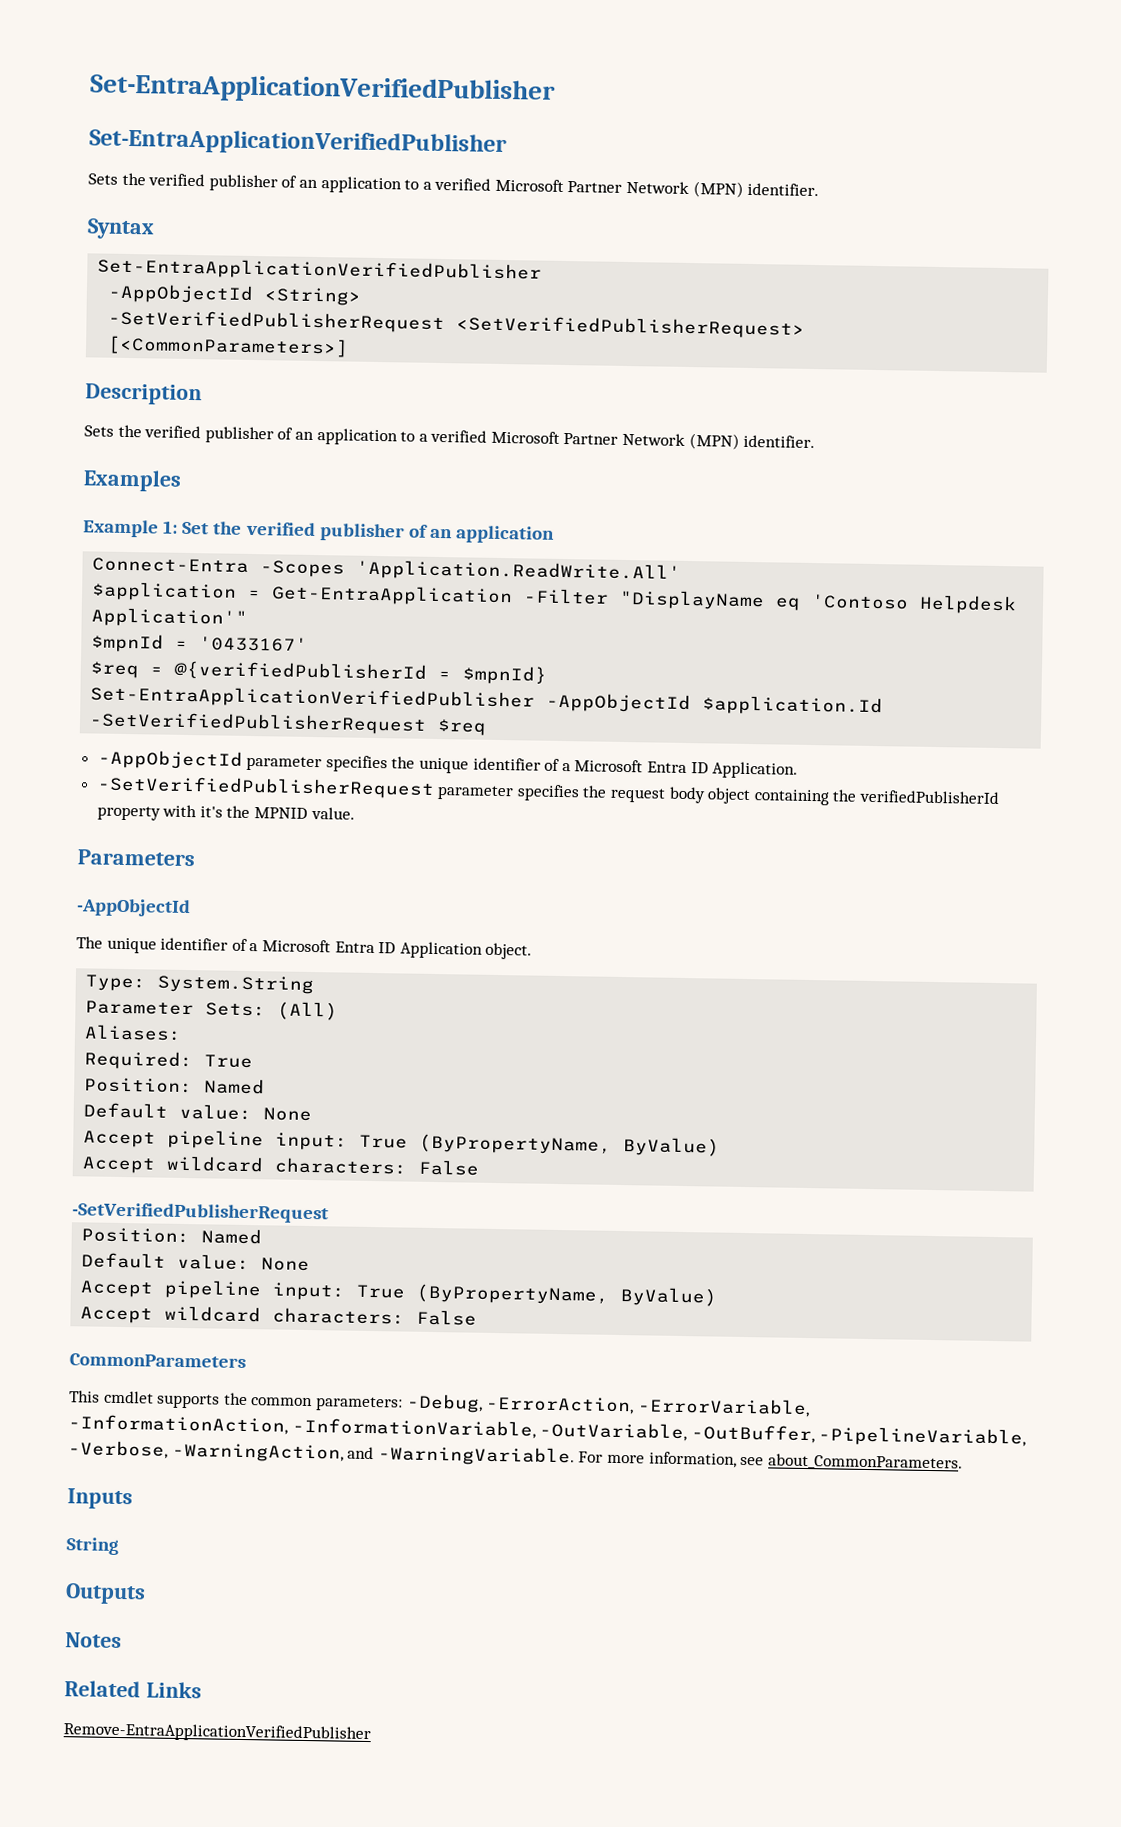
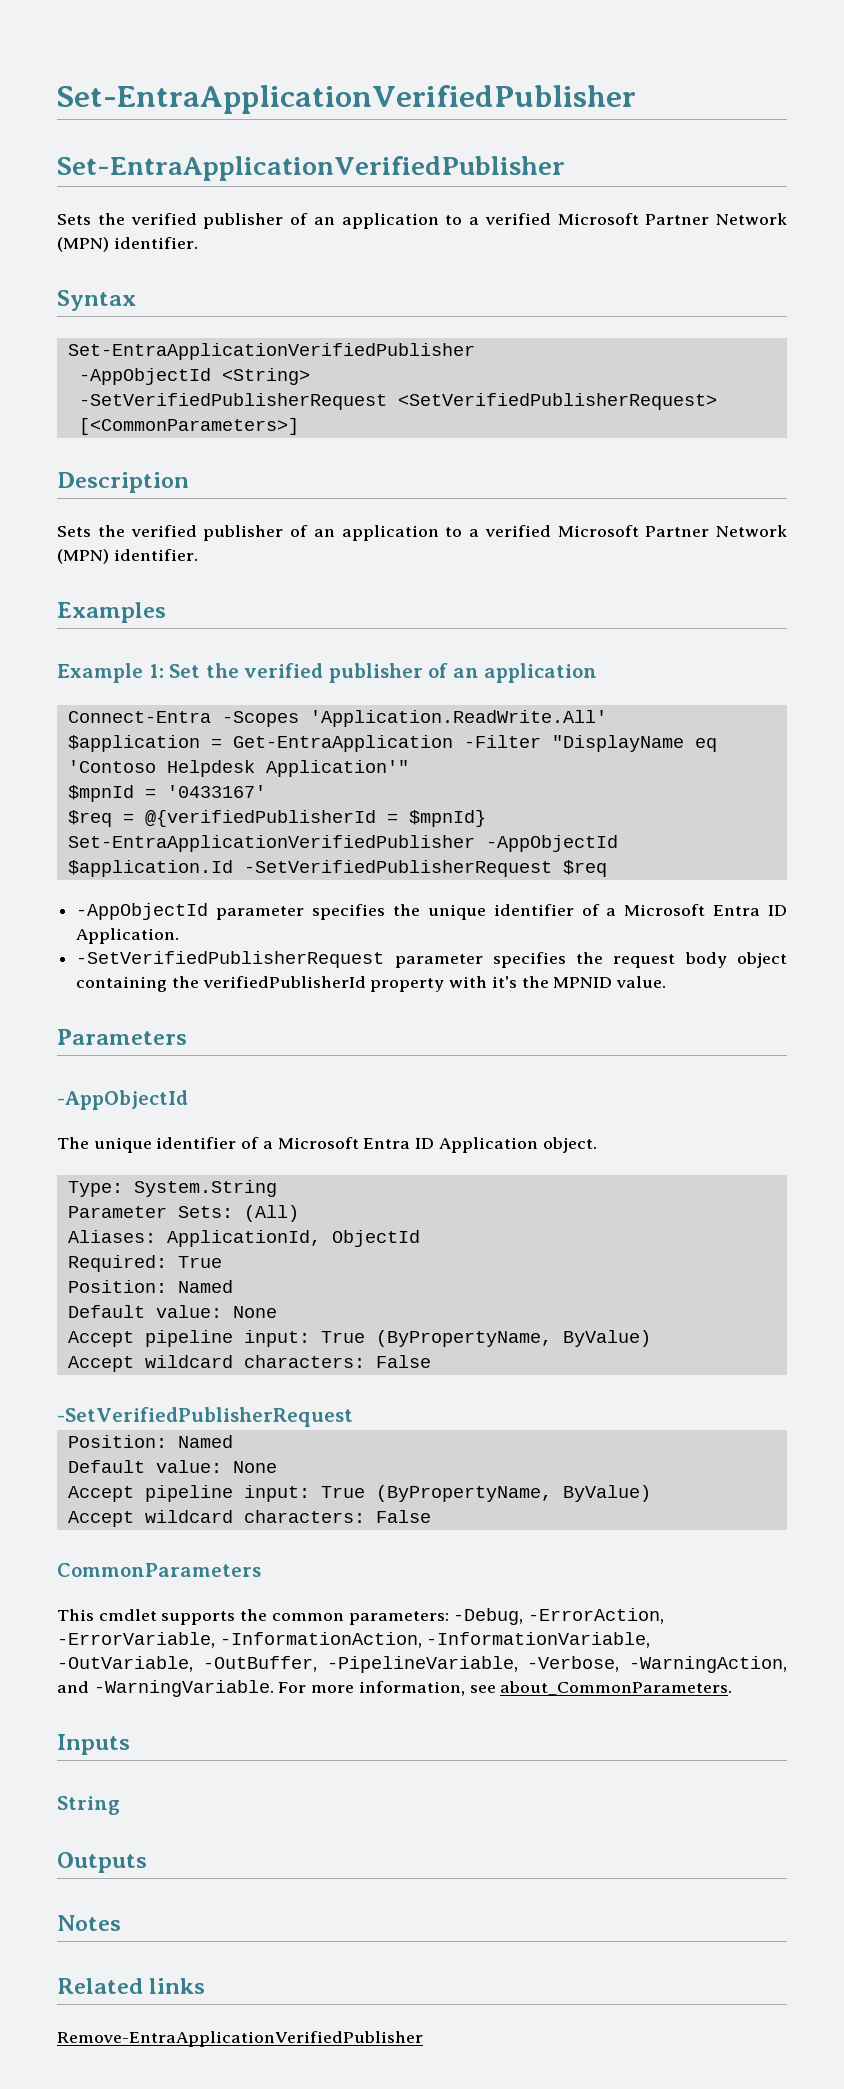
(183, 1032) none -> [166,1230,420,1247] ApplicationId, ObjectId
[145,1681,202,1699] Links -> [149,1978,206,1994] links

